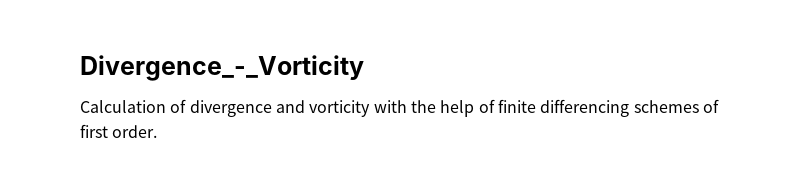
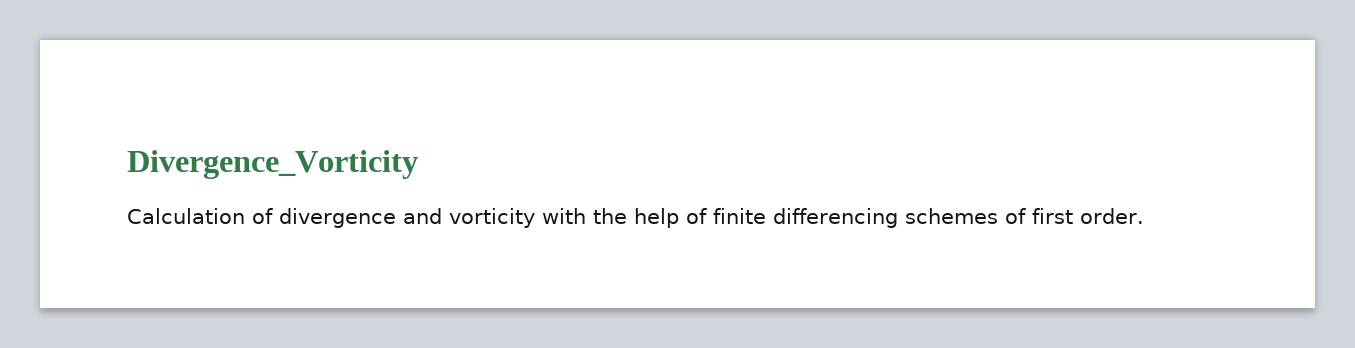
[80,55,364,81] Divergence_-_Vorticity -> [127,150,418,179] Divergence_Vorticity

